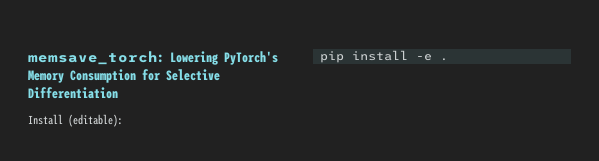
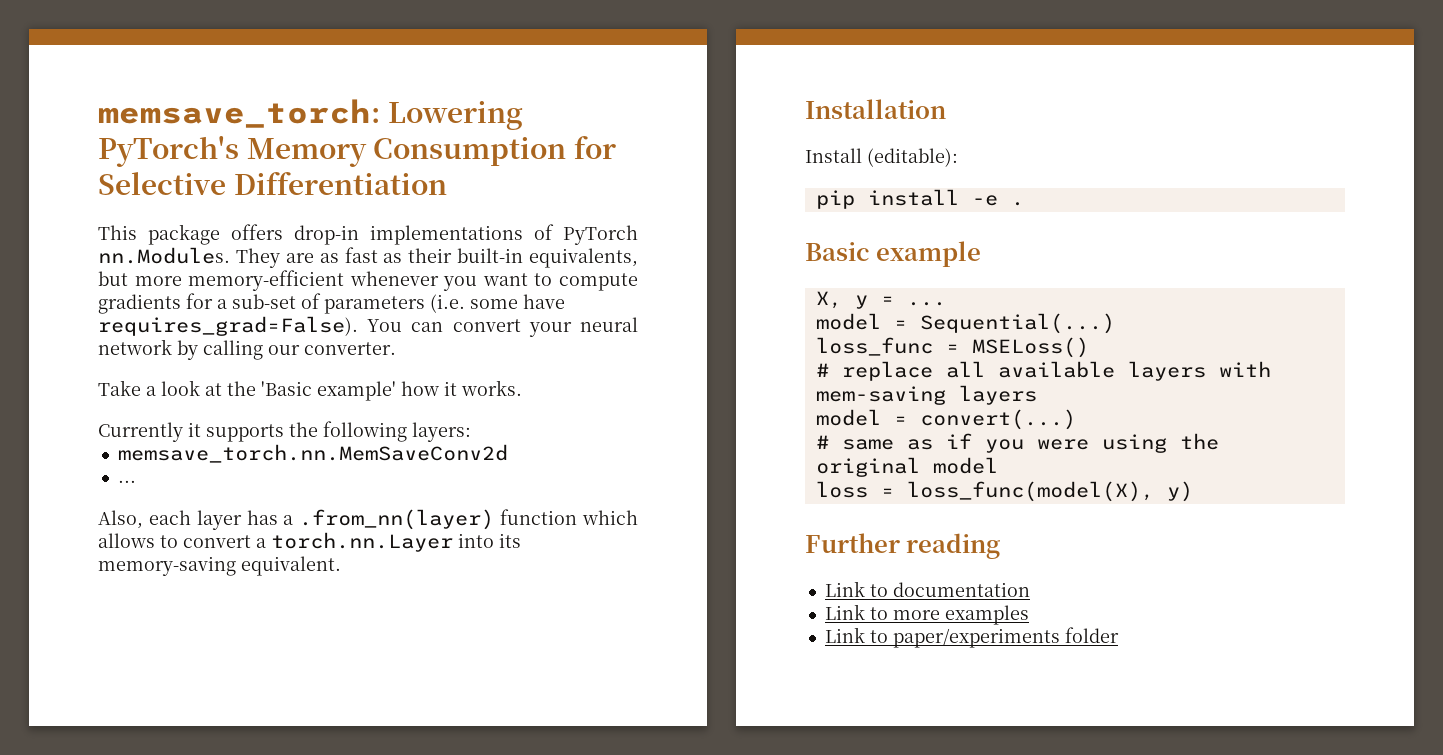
(118, 93) none -> [98,224,638,245] [98,247,638,268] [98,270,638,291] [98,293,565,314] [98,316,638,337] [98,339,396,360] [98,380,522,401] [98,421,471,442] [117,444,508,463] [117,480,136,483] [98,509,638,530] [98,532,521,552] [98,556,341,576] [805,99,946,119] // This package offers drop-in implementations of PyTorch nn.Modules. They are as fast as their built-in equivalents, but more memory-efficient whenever you want to compute gradients for a sub-set of parameters (i.e. some have requires_grad=False). You can convert your neural network by calling our converter. // Take a look at the 'Basic example' how it works. // Currently it supports the following layers: // memsave_torch.nn.MemSaveConv2d // ... // Also, each layer has a .from_nn(layer) function which allows to convert a torch.nn.Layer into its memory-saving equivalent. // Installation
(448, 59) none -> [805,241,982,267] [815,291,946,309] [815,313,1115,334] [815,337,1089,358] [815,361,1271,381] [815,385,1037,405] [815,409,1076,430] [815,433,1219,453] [815,457,998,477] [815,481,1193,502] [805,533,1001,559] [824,581,1030,597] [824,604,1029,625] [824,627,1119,648] // Basic example // X, y = ... // model = Sequential(...) // loss_func = MSELoss() // # replace all available layers with mem-saving layers // model = convert(...) // # same as if you were using the original model // loss = loss_func(model(X), y) // Further reading // Link to documentation // Link to more examples // Link to paper/experiments folder

